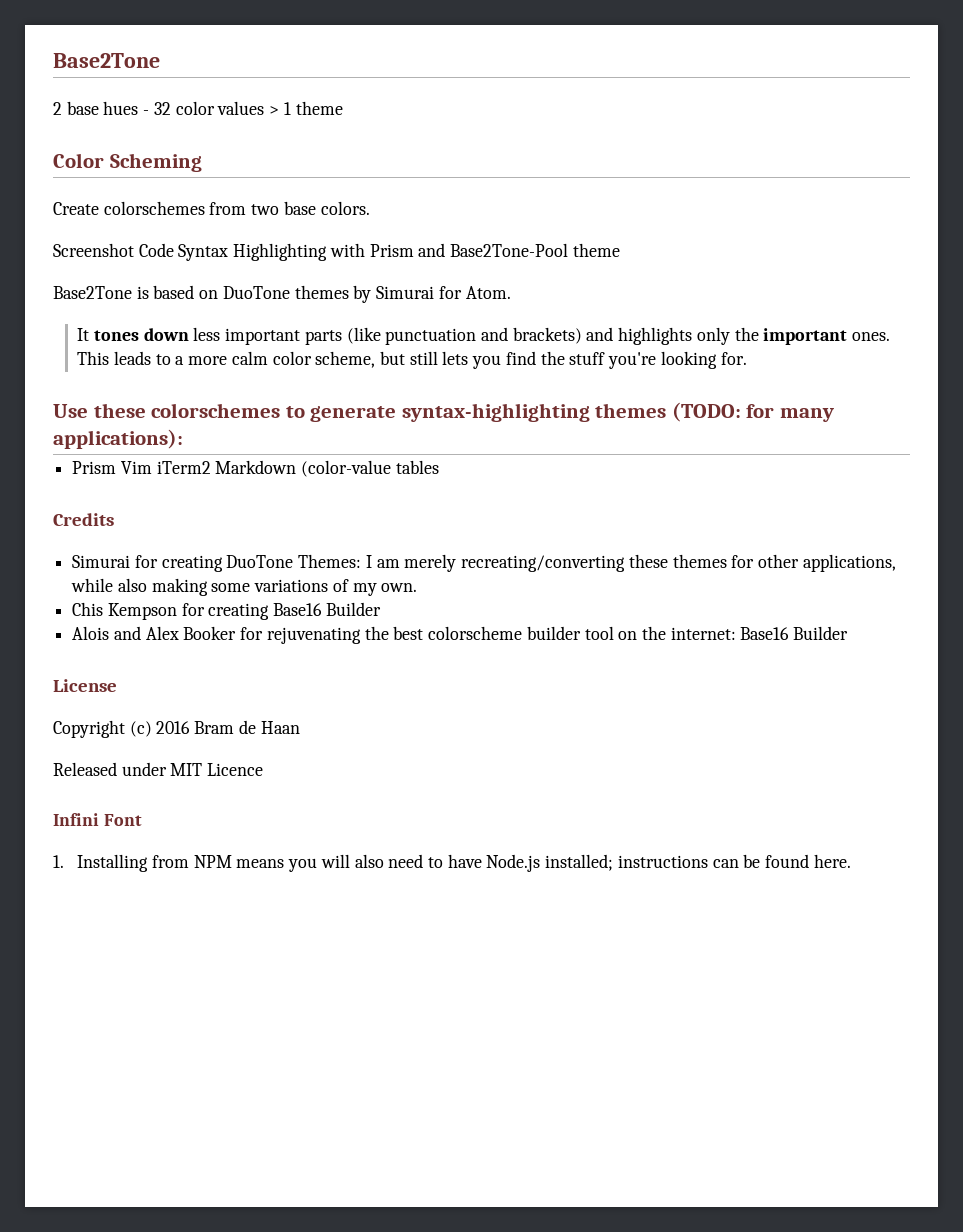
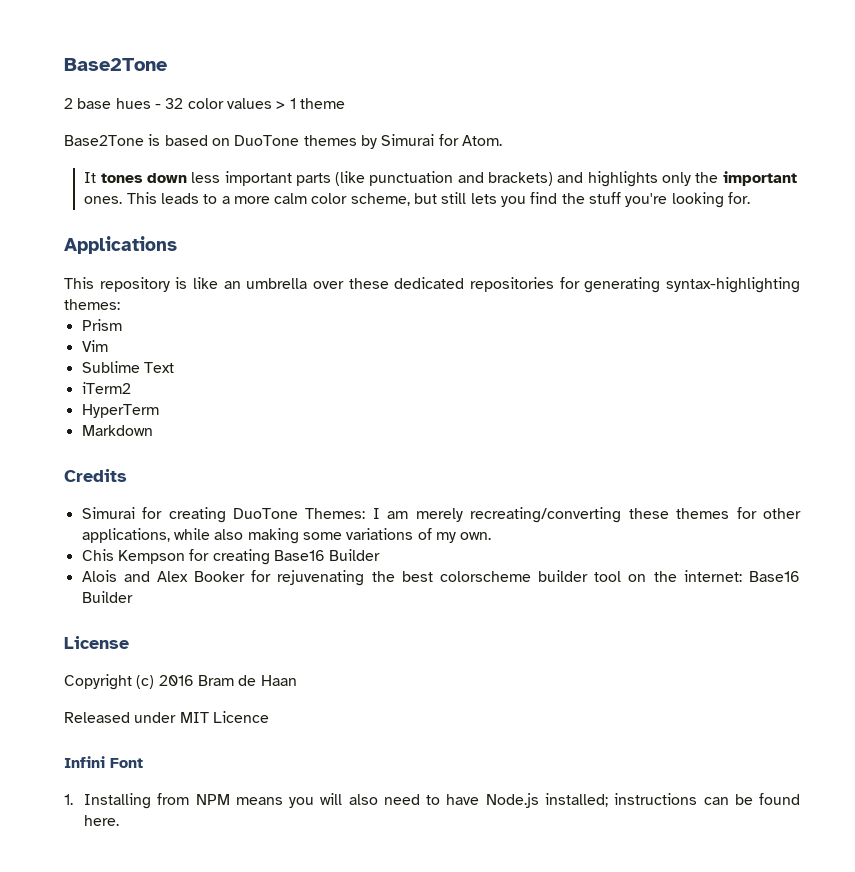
[53,153,202,172] [53,201,370,215] [53,243,620,261] // Color Scheming // Create colorschemes from two base colors. // Screenshot Code Syntax Highlighting with Prism and Base2Tone-Pool theme -> (345, 103) none
[53,402,834,422] [53,429,183,449] [72,461,117,474] Use these colorschemes to generate syntax-highlighting themes (TODO: for many applications): // Prism -> [64,236,177,254] [64,277,801,293] [64,299,120,310] [81,319,122,331] Applications // This repository is like an umbrella over these dedicated repositories for generating syntax-highlighting themes: // Prism //
(152, 467) none -> [81,361,174,373] // Sublime Text //
(211, 467) none -> [81,404,159,418] // HyperTerm //
[301,460,439,477] (color-value tables -> (153, 430) none

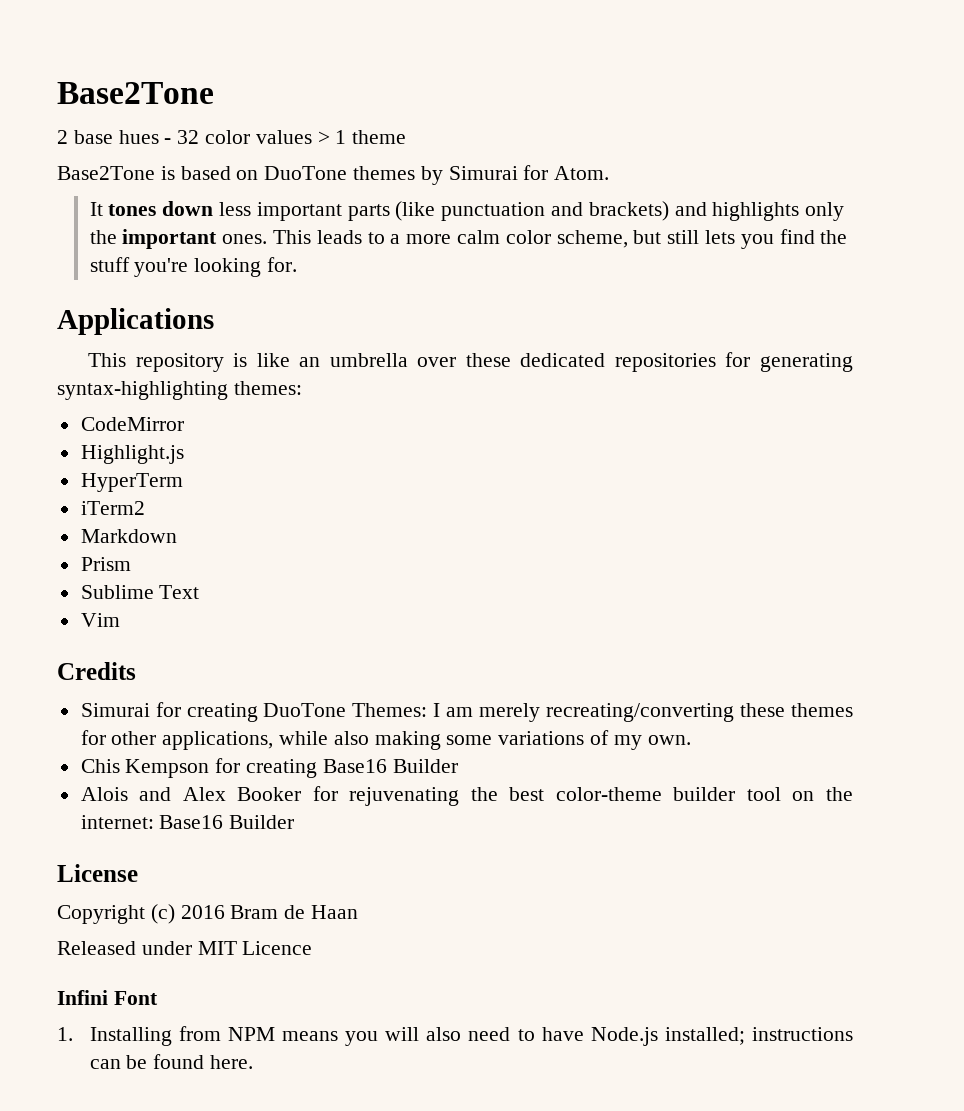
(120, 304) none -> [80,417,184,431] [80,445,184,464] [80,473,183,492] [80,501,145,515] [80,529,177,543] // CodeMirror // Highlight.js // HyperTerm // iTerm2 // Markdown
[81,340,108,352] // Vim -> (131, 564) none
[81,382,131,394] [81,404,159,418] [81,425,153,436] iTerm2 // HyperTerm // Markdown -> [80,613,120,627] Vim
[439,571,531,582] colorscheme -> [555,787,662,801] color-theme

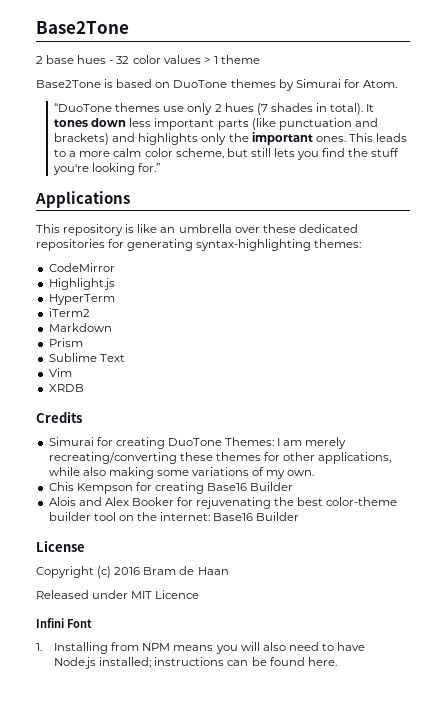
(610, 173) none -> [54,103,364,115] “DuoTone themes use only 2 hues (7 shades in total).
[266,257,297,272] for. -> [138,163,161,172] for.”
(120, 620) none -> [48,384,84,392] // XRDB

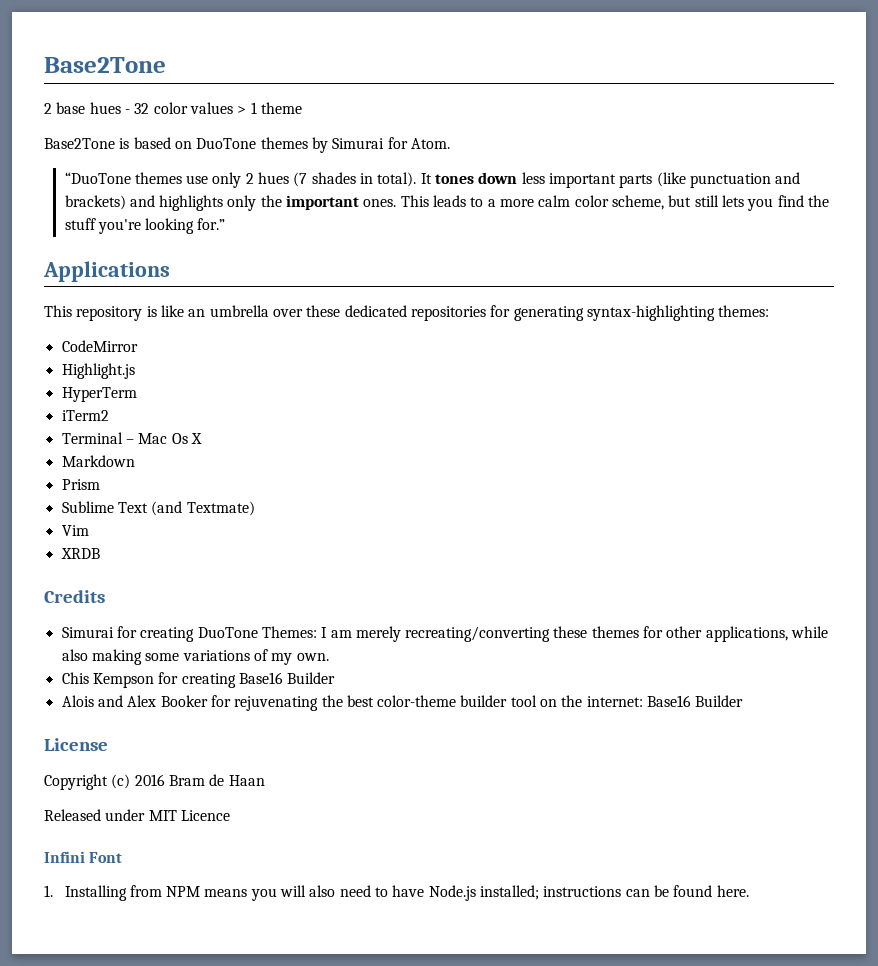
(90, 312) none -> [61,432,202,444] // Terminal – Mac Os X
(125, 358) none -> [151,501,255,516] (and Textmate)

